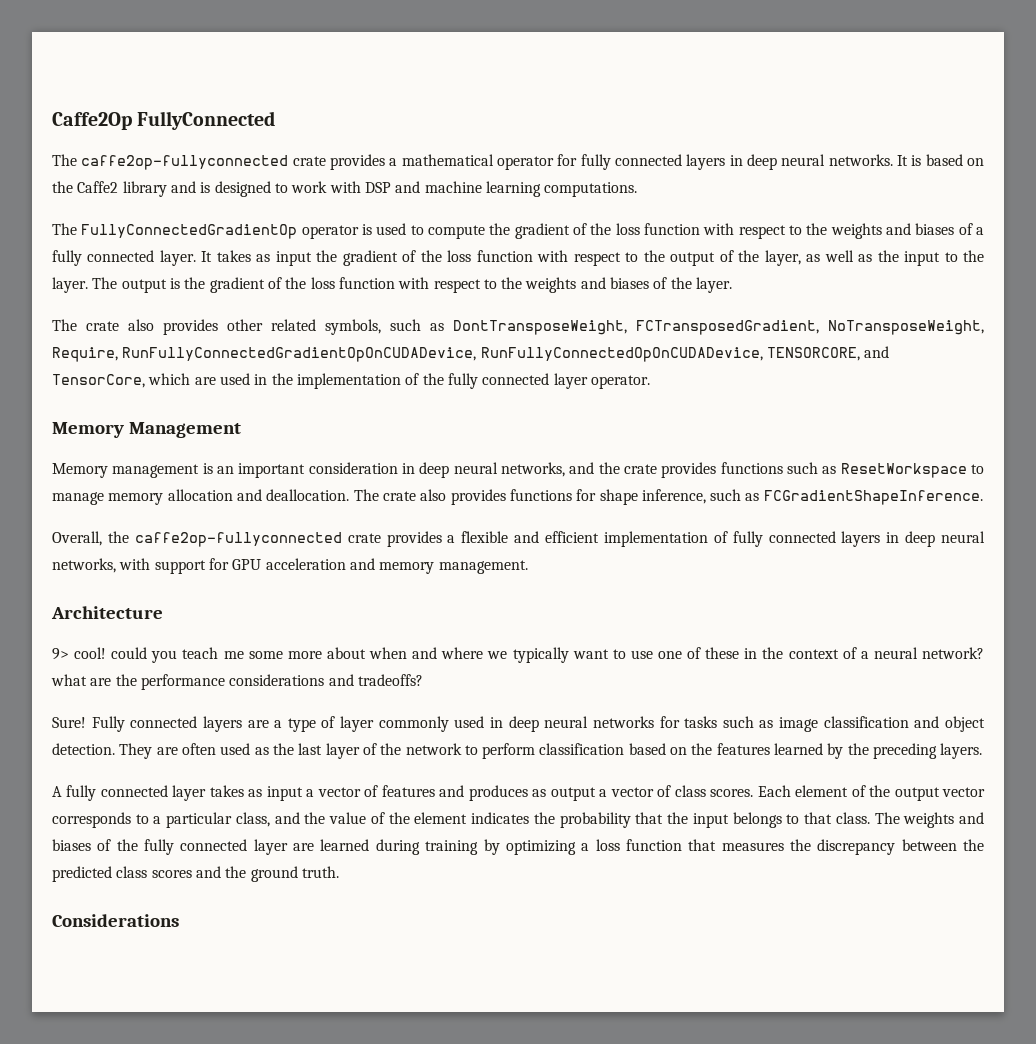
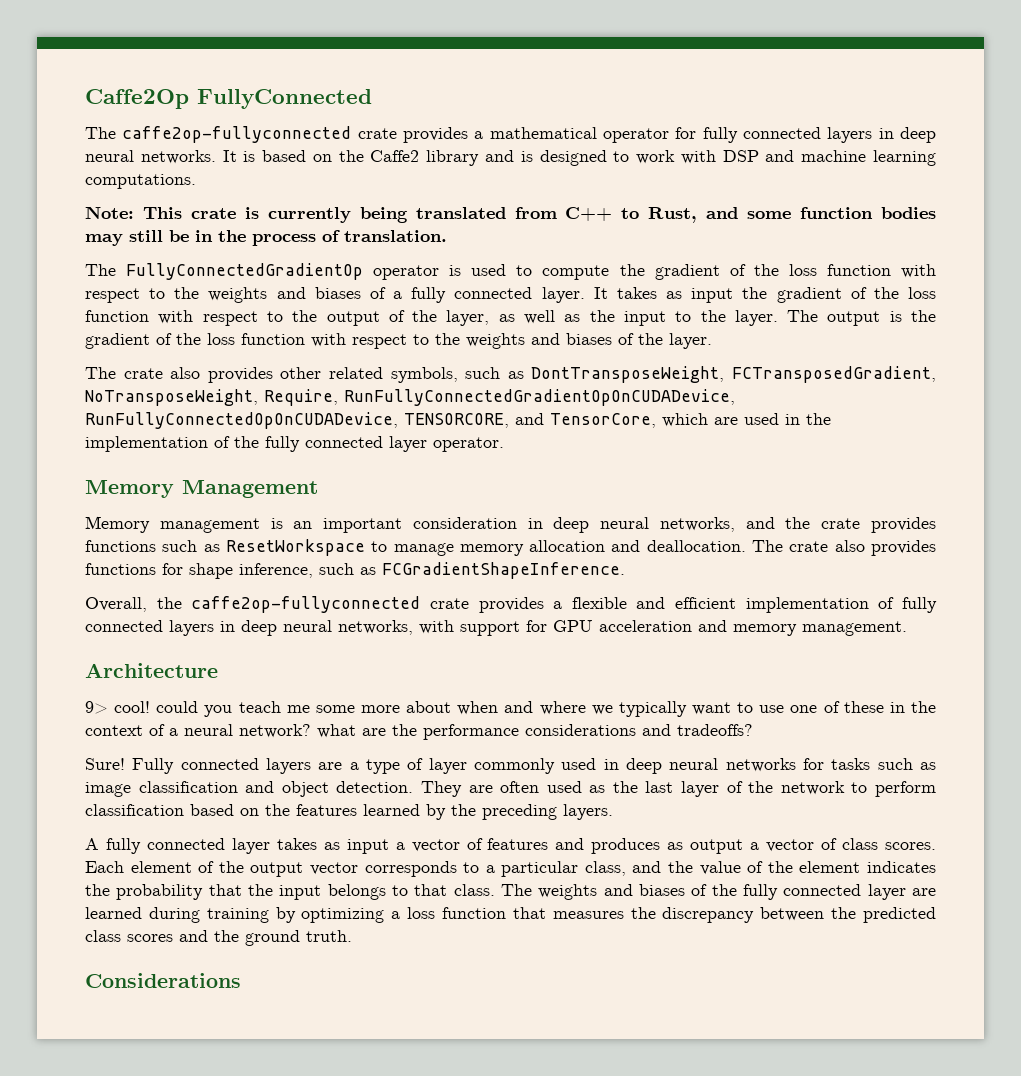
(638, 189) none -> [85,206,937,223] [85,230,447,246] // Note: This crate is currently being translated from C++ to Rust, and some function bodies may still be in the process of translation.

